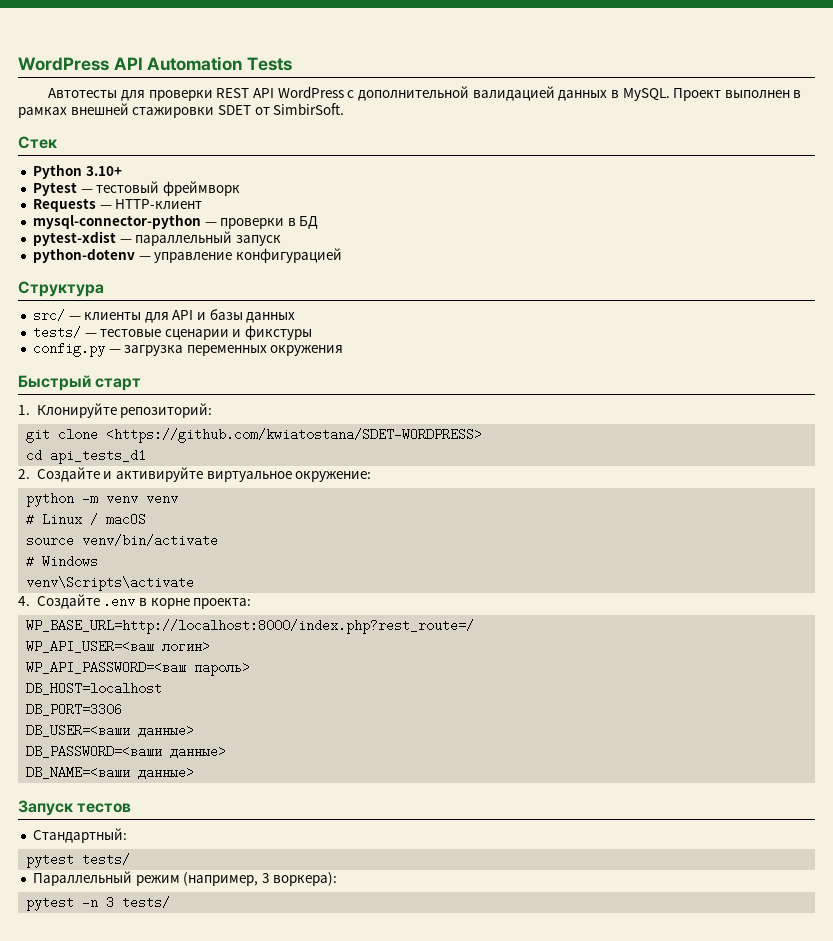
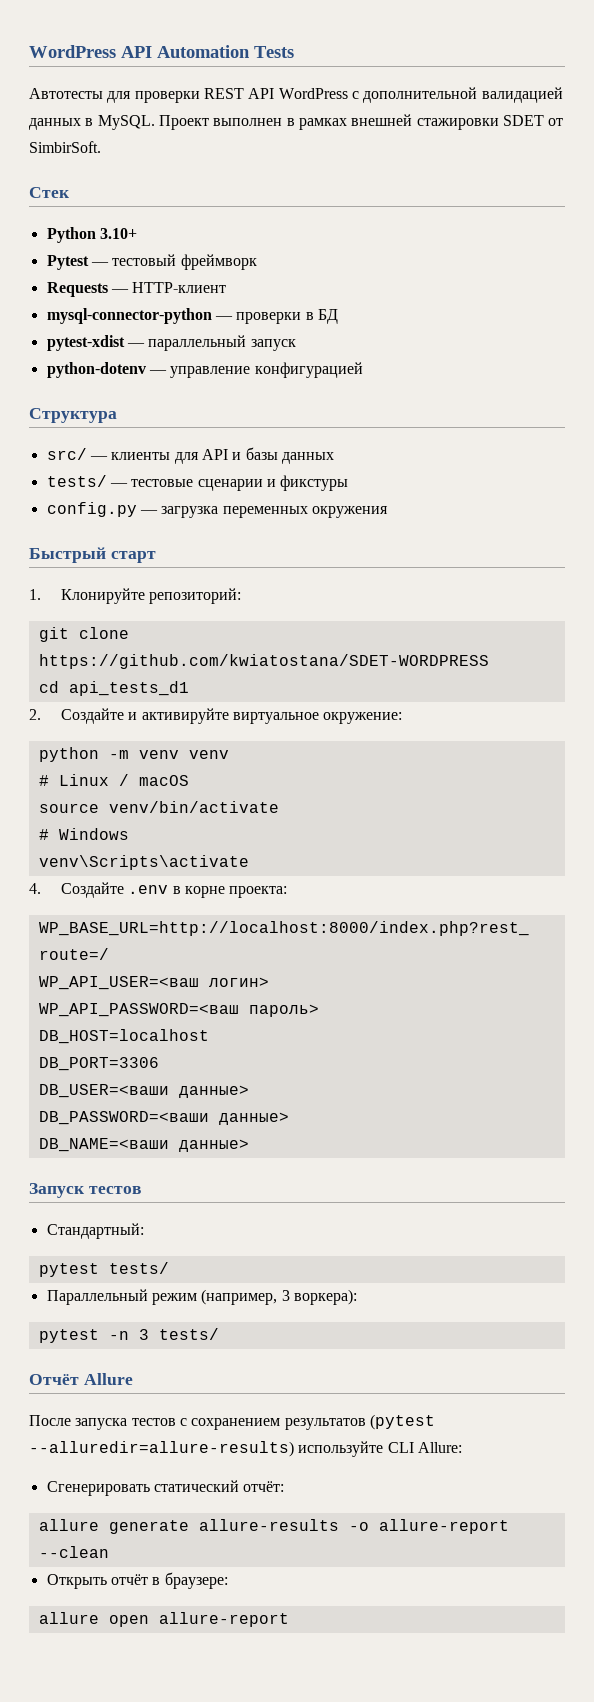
[106,428,483,443] <https://github.com/kwiatostana/SDET-WORDPRESS> -> [38,654,489,669] https://github.com/kwiatostana/SDET-WORDPRESS
(171, 902) none -> [29,1373,133,1385] [29,1414,435,1430] [29,1441,462,1457] [46,1480,285,1496] [38,1519,509,1534] [38,1546,109,1558] [46,1572,228,1589] [38,1612,289,1627] // Отчёт Allure // После запуска тестов c сохранением результатов (pytest --alluredir=allure-results) используйте CLI Allure: // Сгенерировать статический отчёт: // allure generate allure-results -o allure-report --clean // Открыть отчёт в браузере: // allure open allure-report

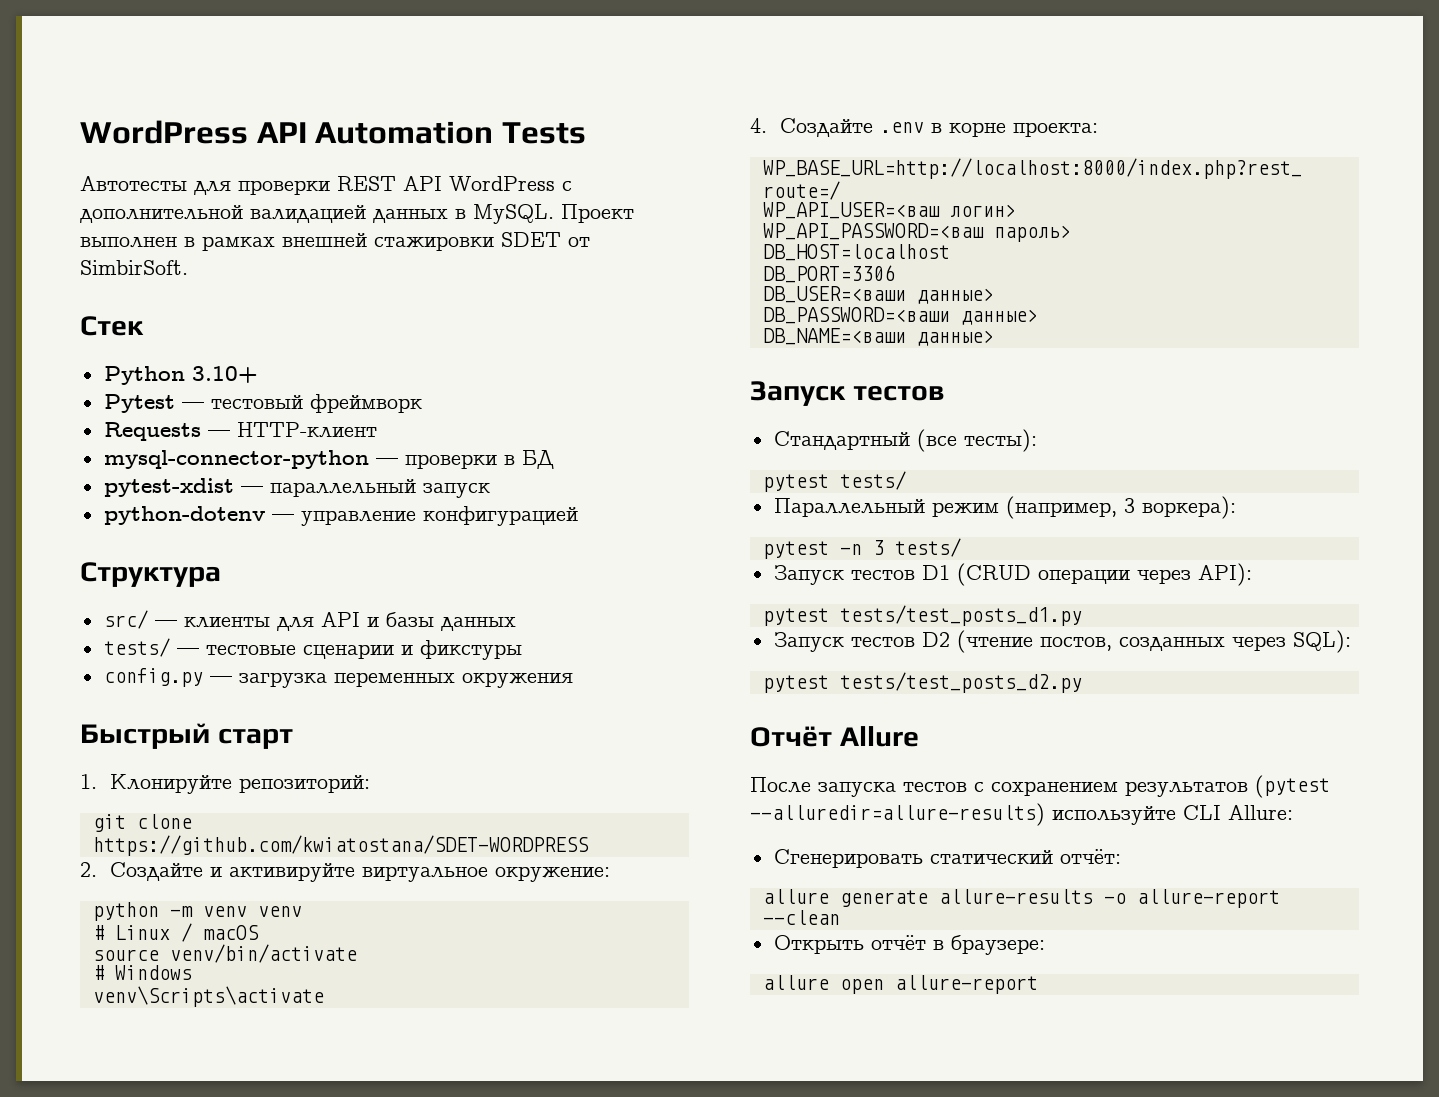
[38,681,189,696] // cd api_tests_d1 -> (589, 845) none
[46,1223,144,1239] Стандартный: -> [773,429,1037,452] Стандартный (все тесты):
(219, 1334) none -> [773,563,1252,586] [762,605,1082,626] [773,630,1351,653] [762,672,1082,693] // Запуск тестов D1 (CRUD операции через API): // pytest tests/test_posts_d1.py // Запуск тестов D2 (чтение постов, созданных через SQL): // pytest tests/test_posts_d2.py

